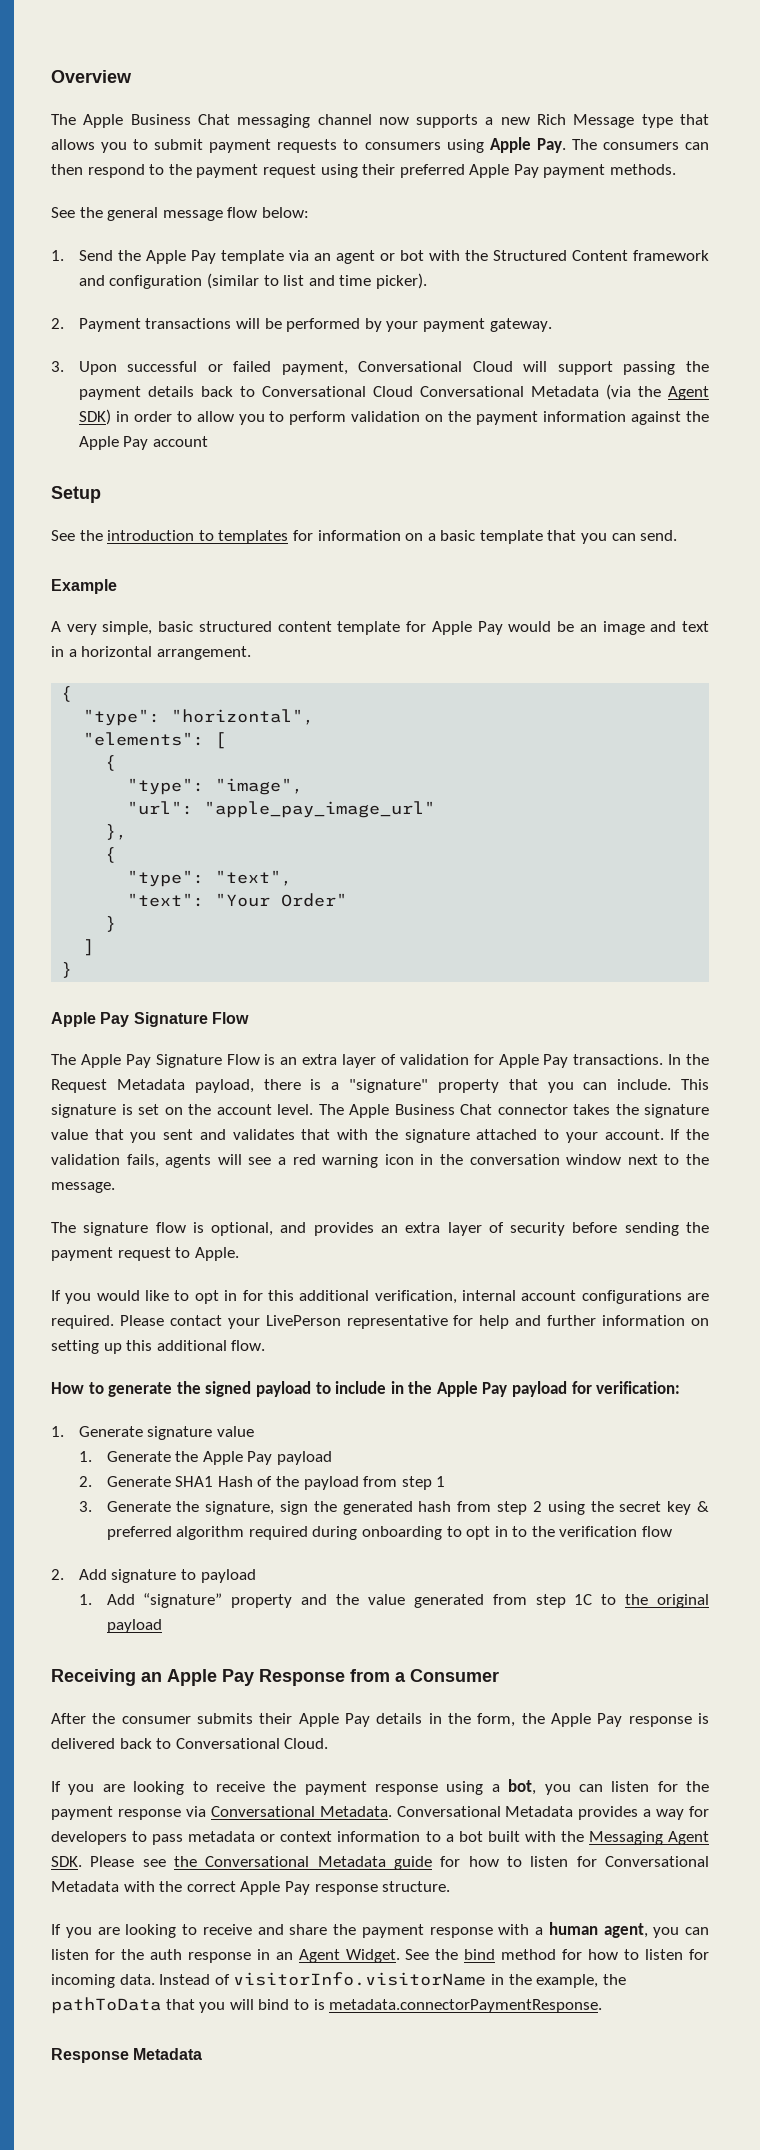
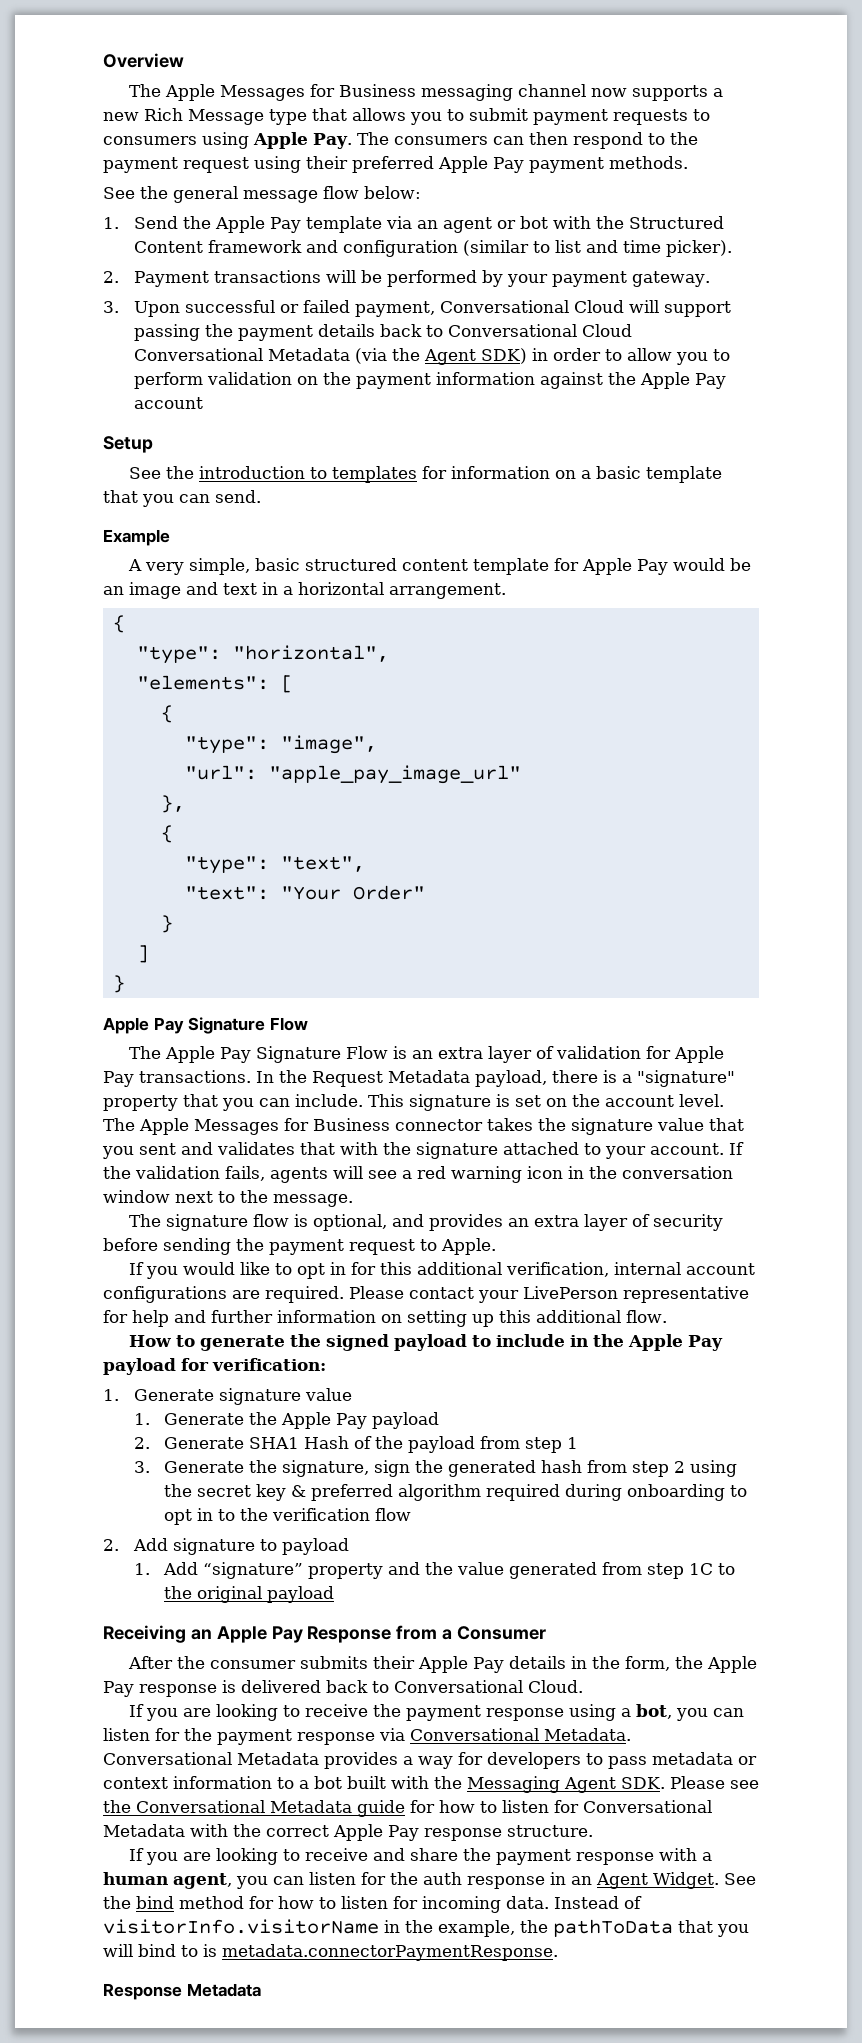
[130,114,230,125] Business Chat -> [219,84,416,101] Messages for Business
[394,1104,492,1115] Business Chat -> [194,1118,390,1135] Messages for Business

